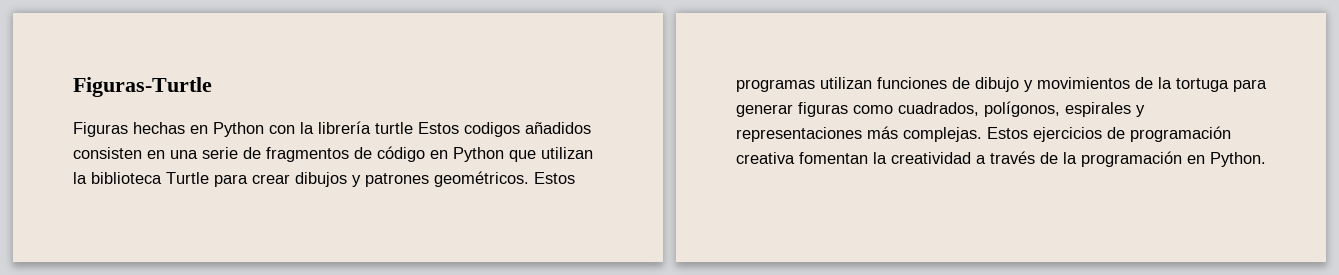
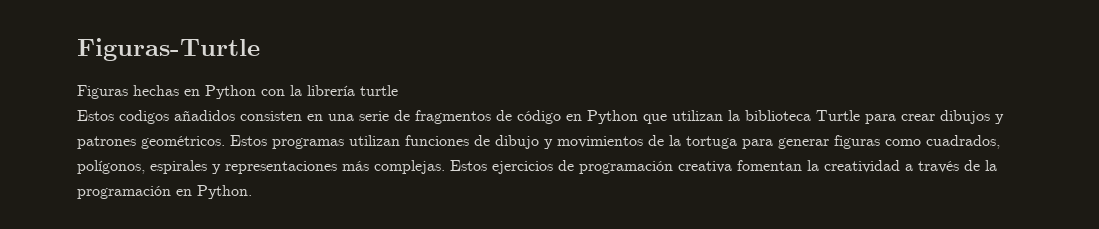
(413, 128) none -> (398, 90) //

